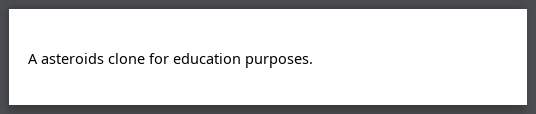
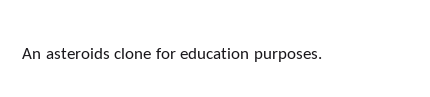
[28,54,38,64] A -> [22,48,41,59] An

